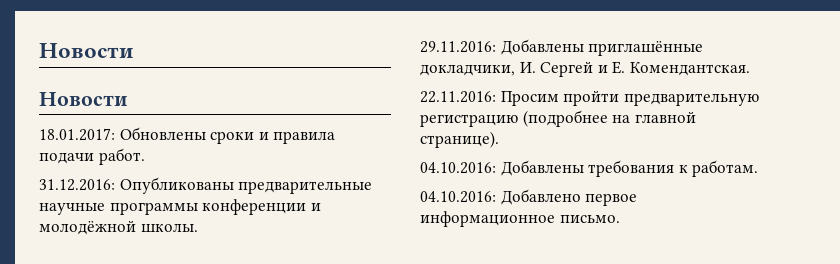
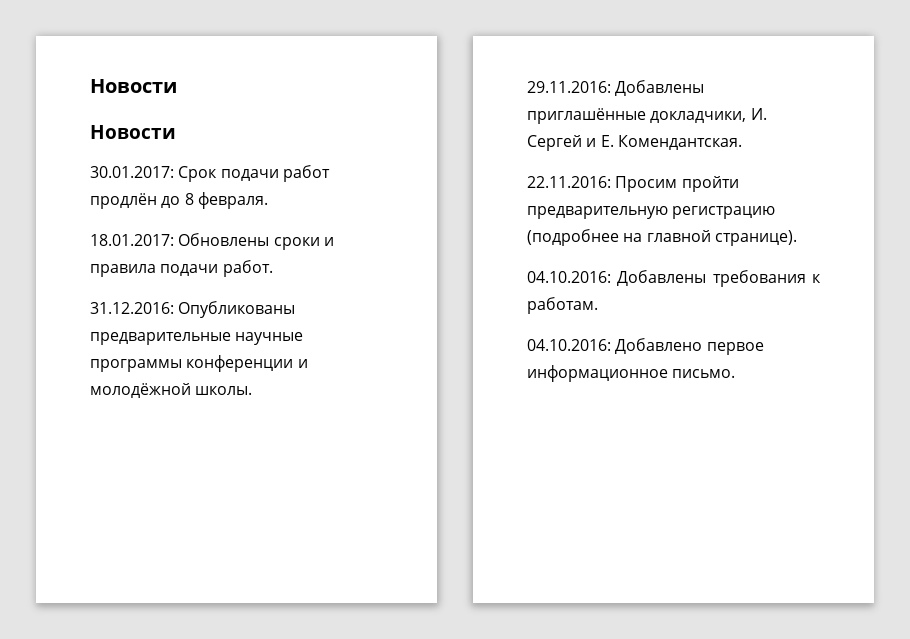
(128, 99) none -> [90,165,330,182] [90,192,268,209] // 30.01.2017: Срок подачи работ продлён до 8 февраля.

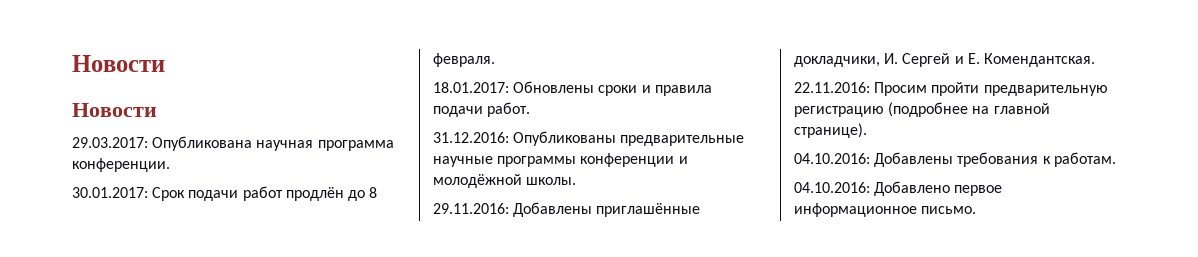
(176, 132) none -> [72,136,394,151] [72,158,170,172] // 29.03.2017: Опубликована научная программа конференции.

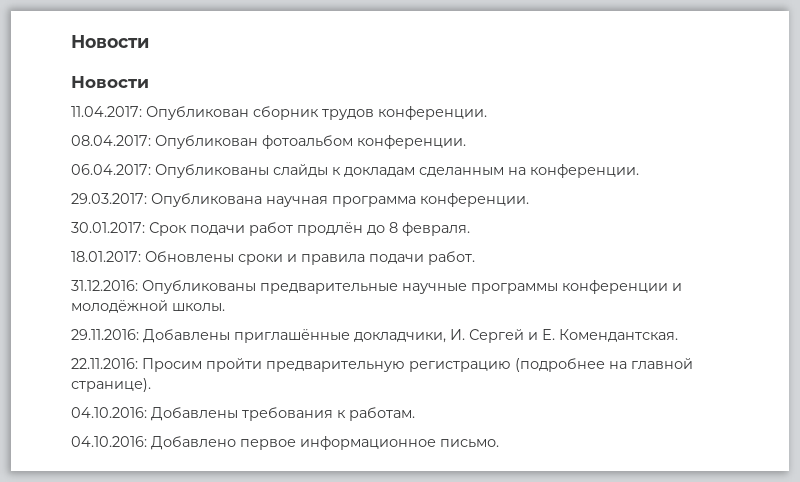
(157, 110) none -> [71,106,487,120] [71,135,466,149] [71,164,639,178] // 11.04.2017: Опубликован cборник трудов конференции. // 08.04.2017: Опубликован фотоальбом конференции. // 06.04.2017: Опубликованы слайды к докладам сделанным на конференции.

